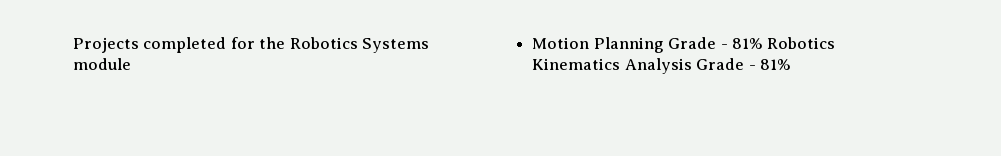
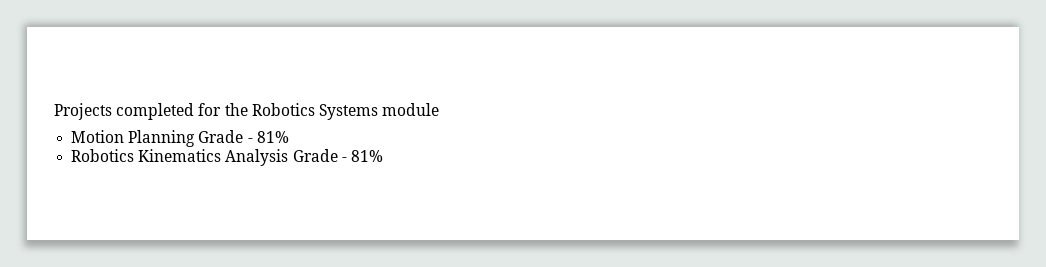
(763, 43) none -> (289, 137) //

